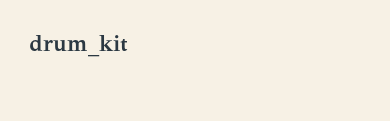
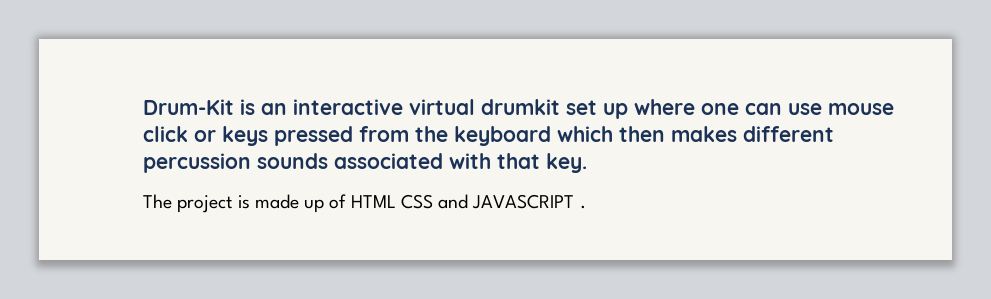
[29,35,128,57] drum_kit -> [143,99,894,119] [143,126,834,146] [143,153,587,173] [143,194,586,213] Drum-Kit is an interactive virtual drumkit set up where one can use mouse click or keys pressed from the keyboard which then makes different percussion sounds associated with that key. // The project is made up of HTML CSS and JAVASCRIPT .

